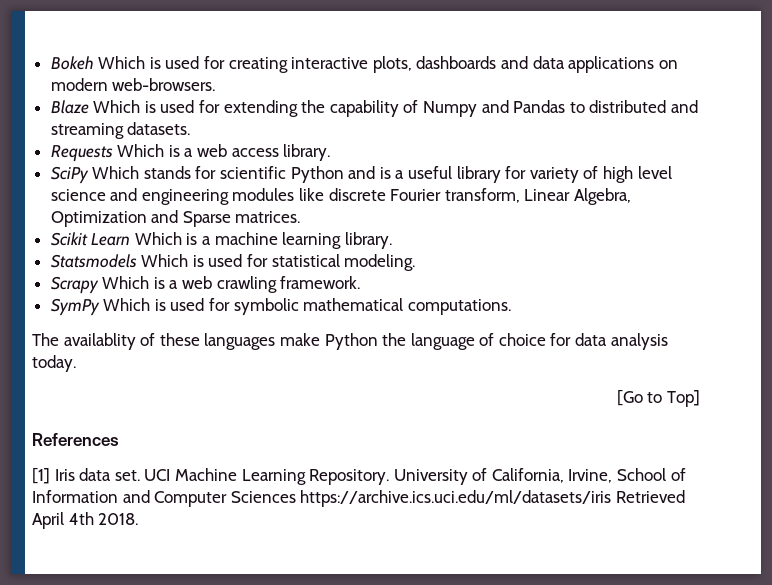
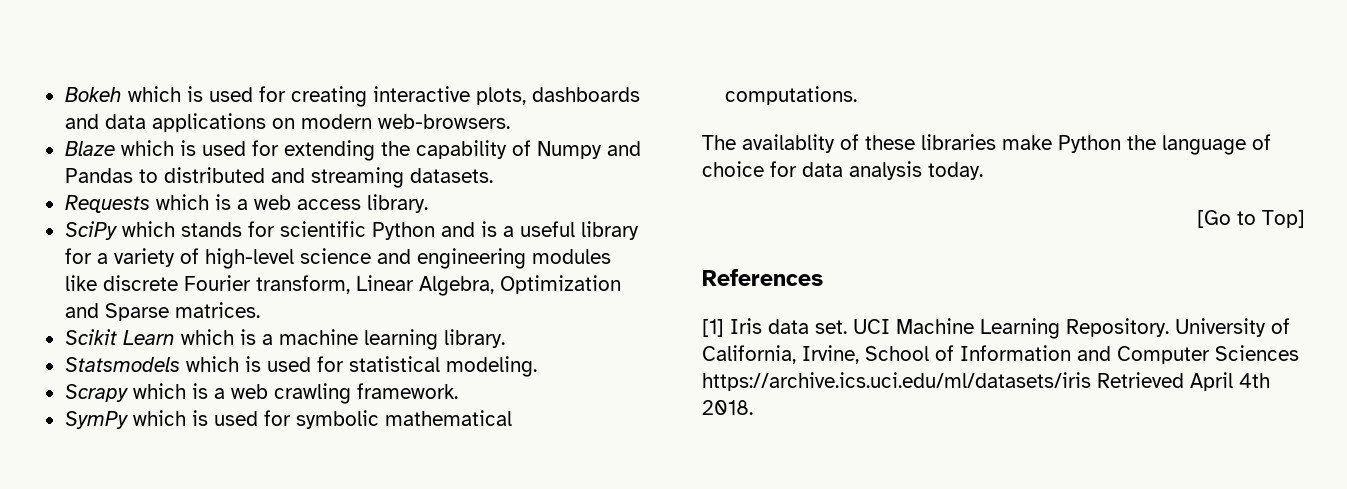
[98,56,146,69] Which -> [127,86,181,102] which
[93,100,141,113] Which -> [120,140,174,156] which
[117,144,165,157] Which -> [155,194,209,210] which
[92,166,140,179] Which -> [121,221,175,237] which
(527, 172) none -> [96,253,108,264] a
[602,166,672,183] high level -> [204,248,294,269] high-level
[134,232,182,245] Which -> [180,329,234,345] which
[141,254,189,267] Which -> [185,356,239,372] which
[102,276,150,289] Which -> [132,383,186,399] which
[103,298,151,311] Which -> [132,410,186,426] which
[204,333,276,350] languages -> [921,134,996,150] libraries

